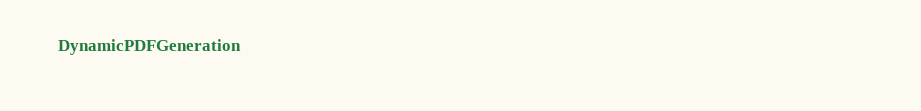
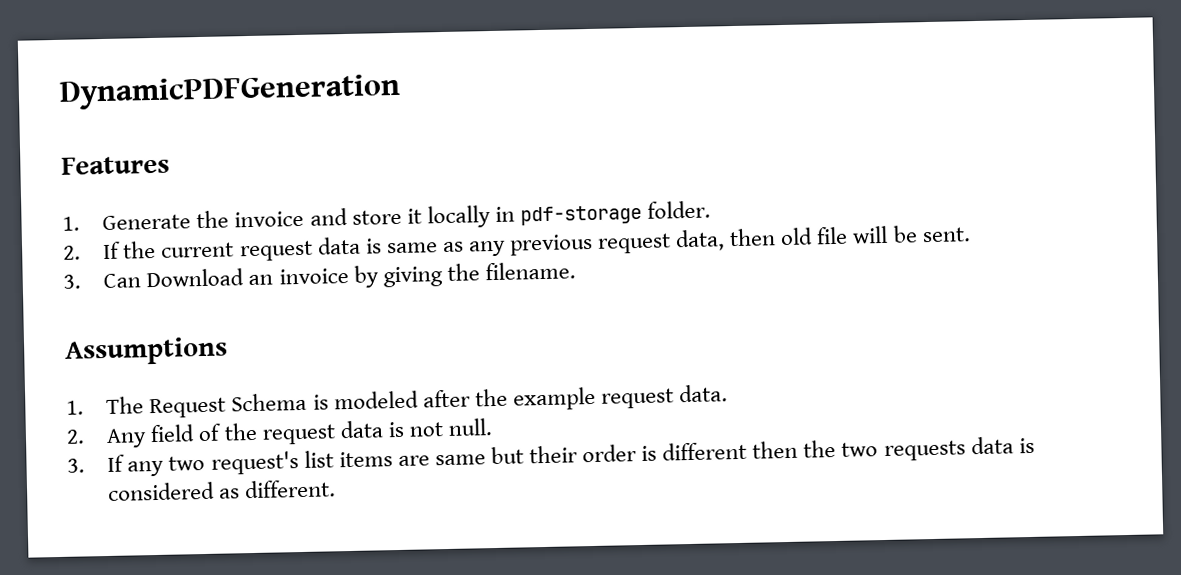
(241, 47) none -> [61,155,170,175] [62,200,712,231] [63,225,971,262] [63,261,576,289] [64,336,228,366] [66,384,729,419] [66,418,493,448] [67,436,1035,477] [107,479,337,501] // Features // 1. Generate the invoice and store it locally in pdf-storage folder. // 2. If the current request data is same as any previous request data, then old file will be sent. // 3. Can Download an invoice by giving the filename. // Assumptions // 1. The Request Schema is modeled after the example request data. // 2. Any field of the request data is not null. // 3. If any two request's list items are same but their order is different then the two requests data is considered as different.

